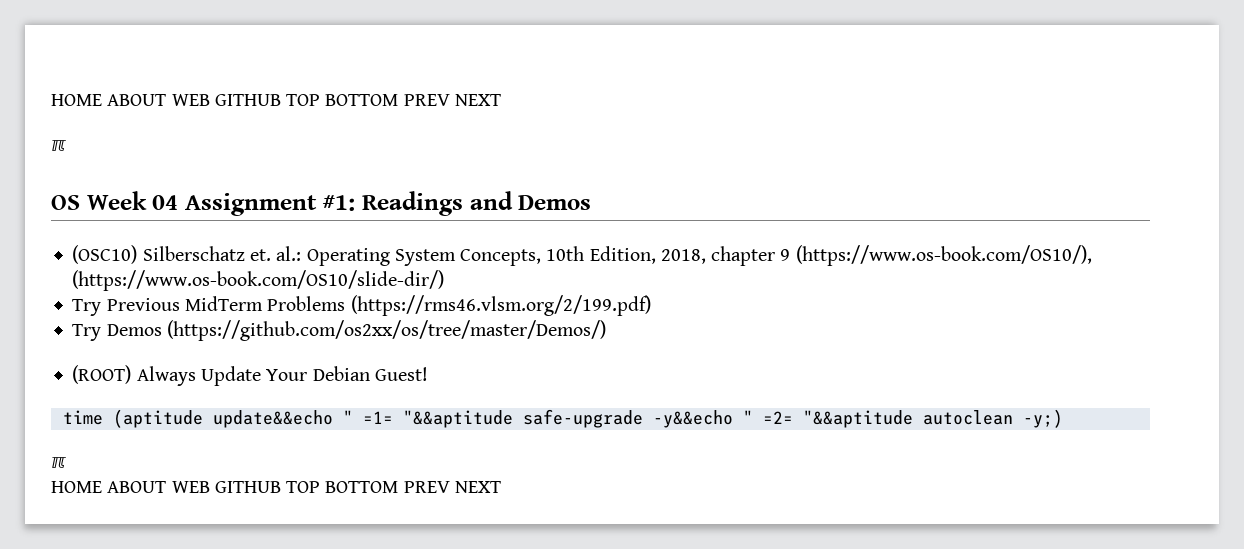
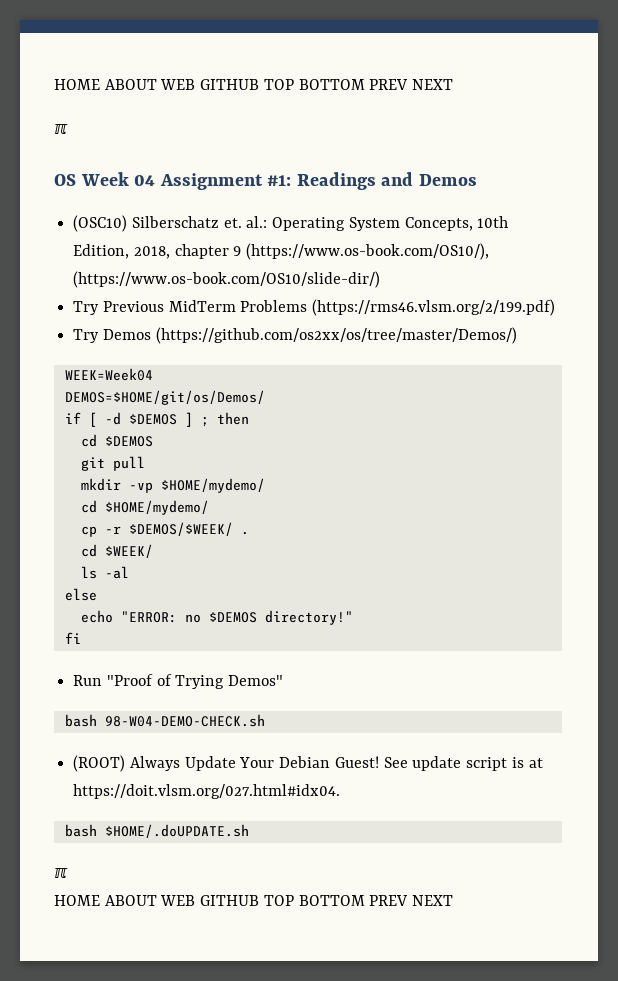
(606, 330) none -> [64,368,153,381] [64,390,265,405] [64,412,249,427] [80,434,153,447] [80,456,145,471] [80,478,265,493] [80,500,209,515] [80,522,249,537] [80,544,153,558] [80,566,129,579] [64,588,97,601] [80,610,353,625] [64,632,81,644] [73,674,284,689] [64,714,265,727] // WEEK=Week04 // DEMOS=$HOME/git/os/Demos/ // if [ -d $DEMOS ] ; then // cd $DEMOS // git pull // mkdir -vp $HOME/mydemo/ // cd $HOME/mydemo/ // cp -r $DEMOS/$WEEK/ . // cd $WEEK/ // ls -al // else // echo "ERROR: no $DEMOS directory!" // fi // Run "Proof of Trying Demos" // bash 98-W04-DEMO-CHECK.sh
[62,409,1063,428] // time (aptitude update&&echo " =1= "&&aptitude safe-upgrade -y&&echo " =2= "&&aptitude autoclean -y;) -> [383,756,543,771] [73,784,341,799] [64,824,249,838] See update script is at https://doit.vlsm.org/027.html#idx04. // bash $HOME/.doUPDATE.sh

